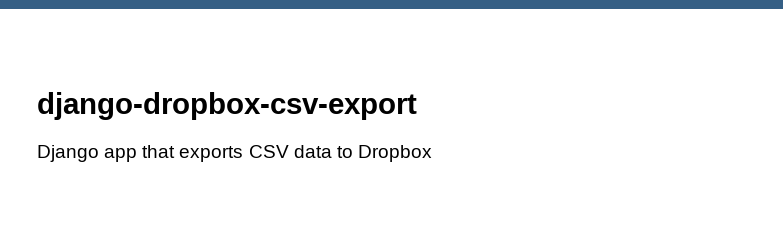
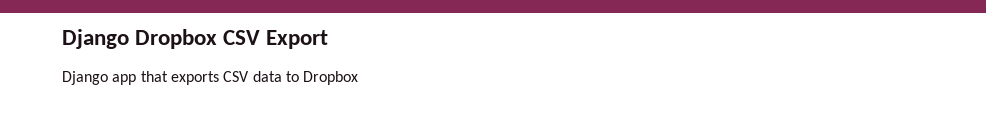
[37,92,417,120] django-dropbox-csv-export -> [62,29,329,49] Django Dropbox CSV Export

